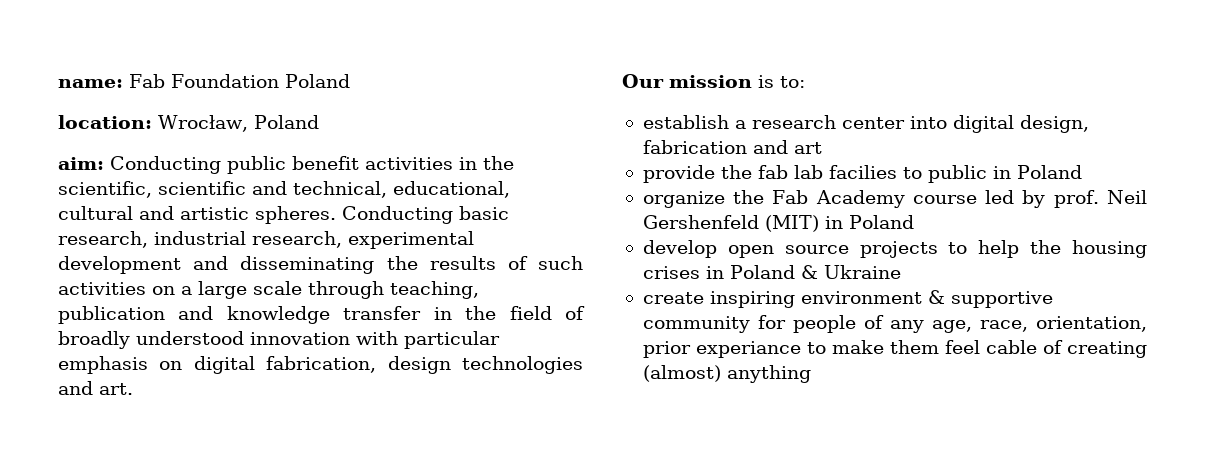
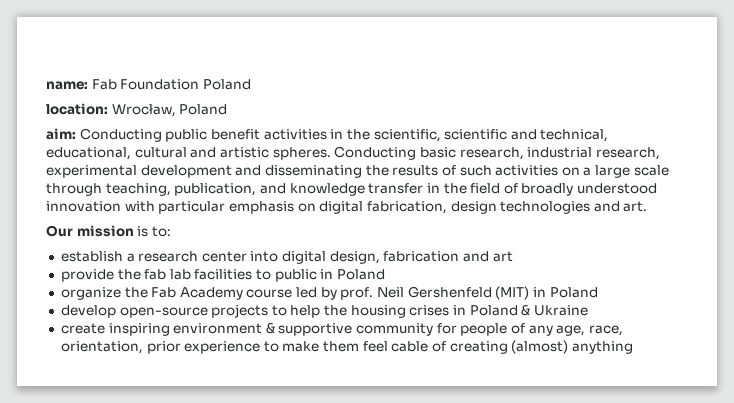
[58,306,165,324] publication -> [174,183,257,196] publication,
[828,165,897,179] facilies -> [194,269,253,280] facilities
[727,245,849,258] open source -> [119,307,208,318] open-source
[695,341,801,358] experiance -> [184,341,261,354] experience

